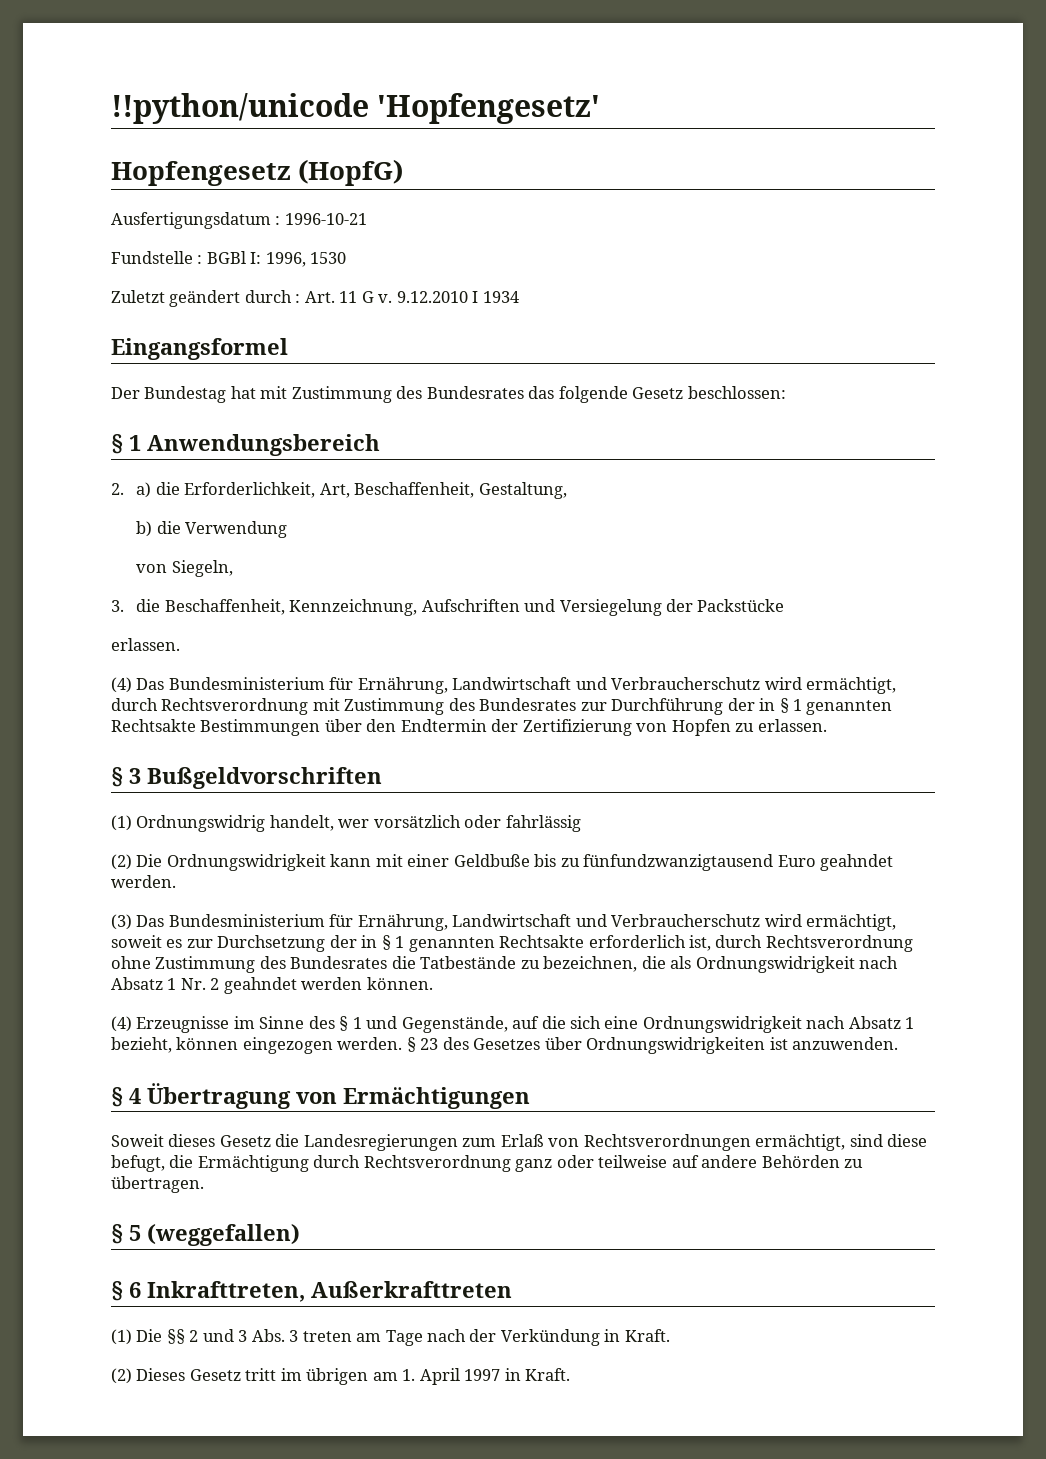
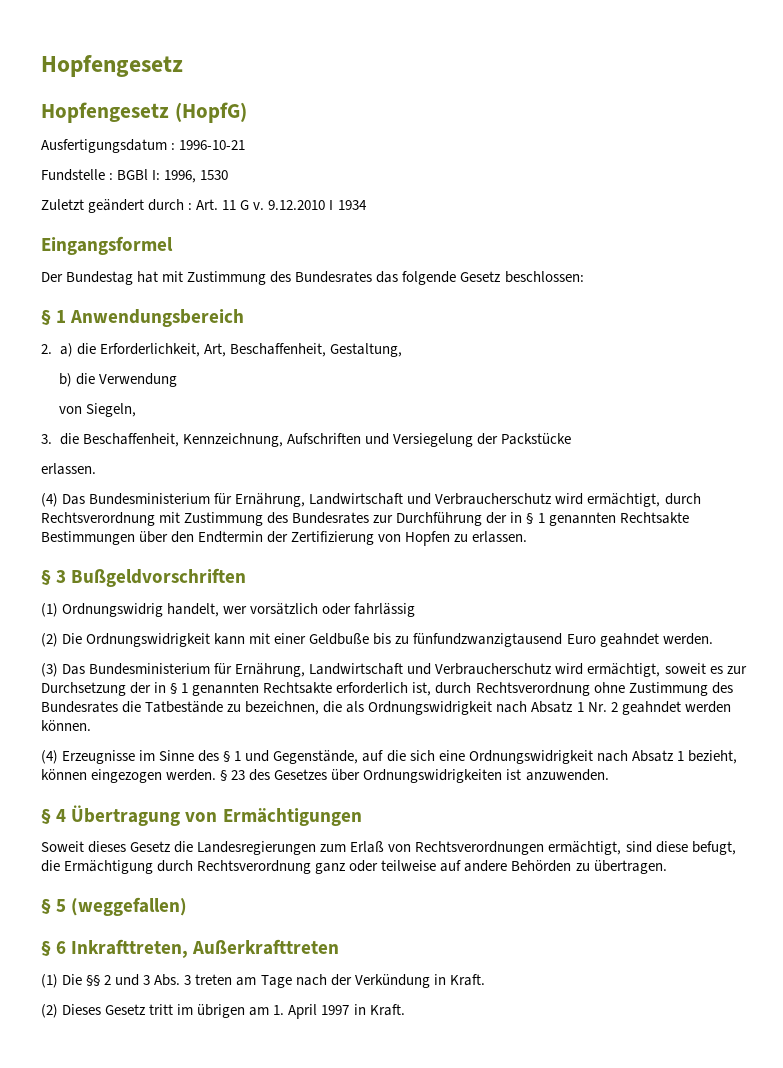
[111,93,601,124] !!python/unicode 'Hopfengesetz' -> [41,55,183,77] Hopfengesetz

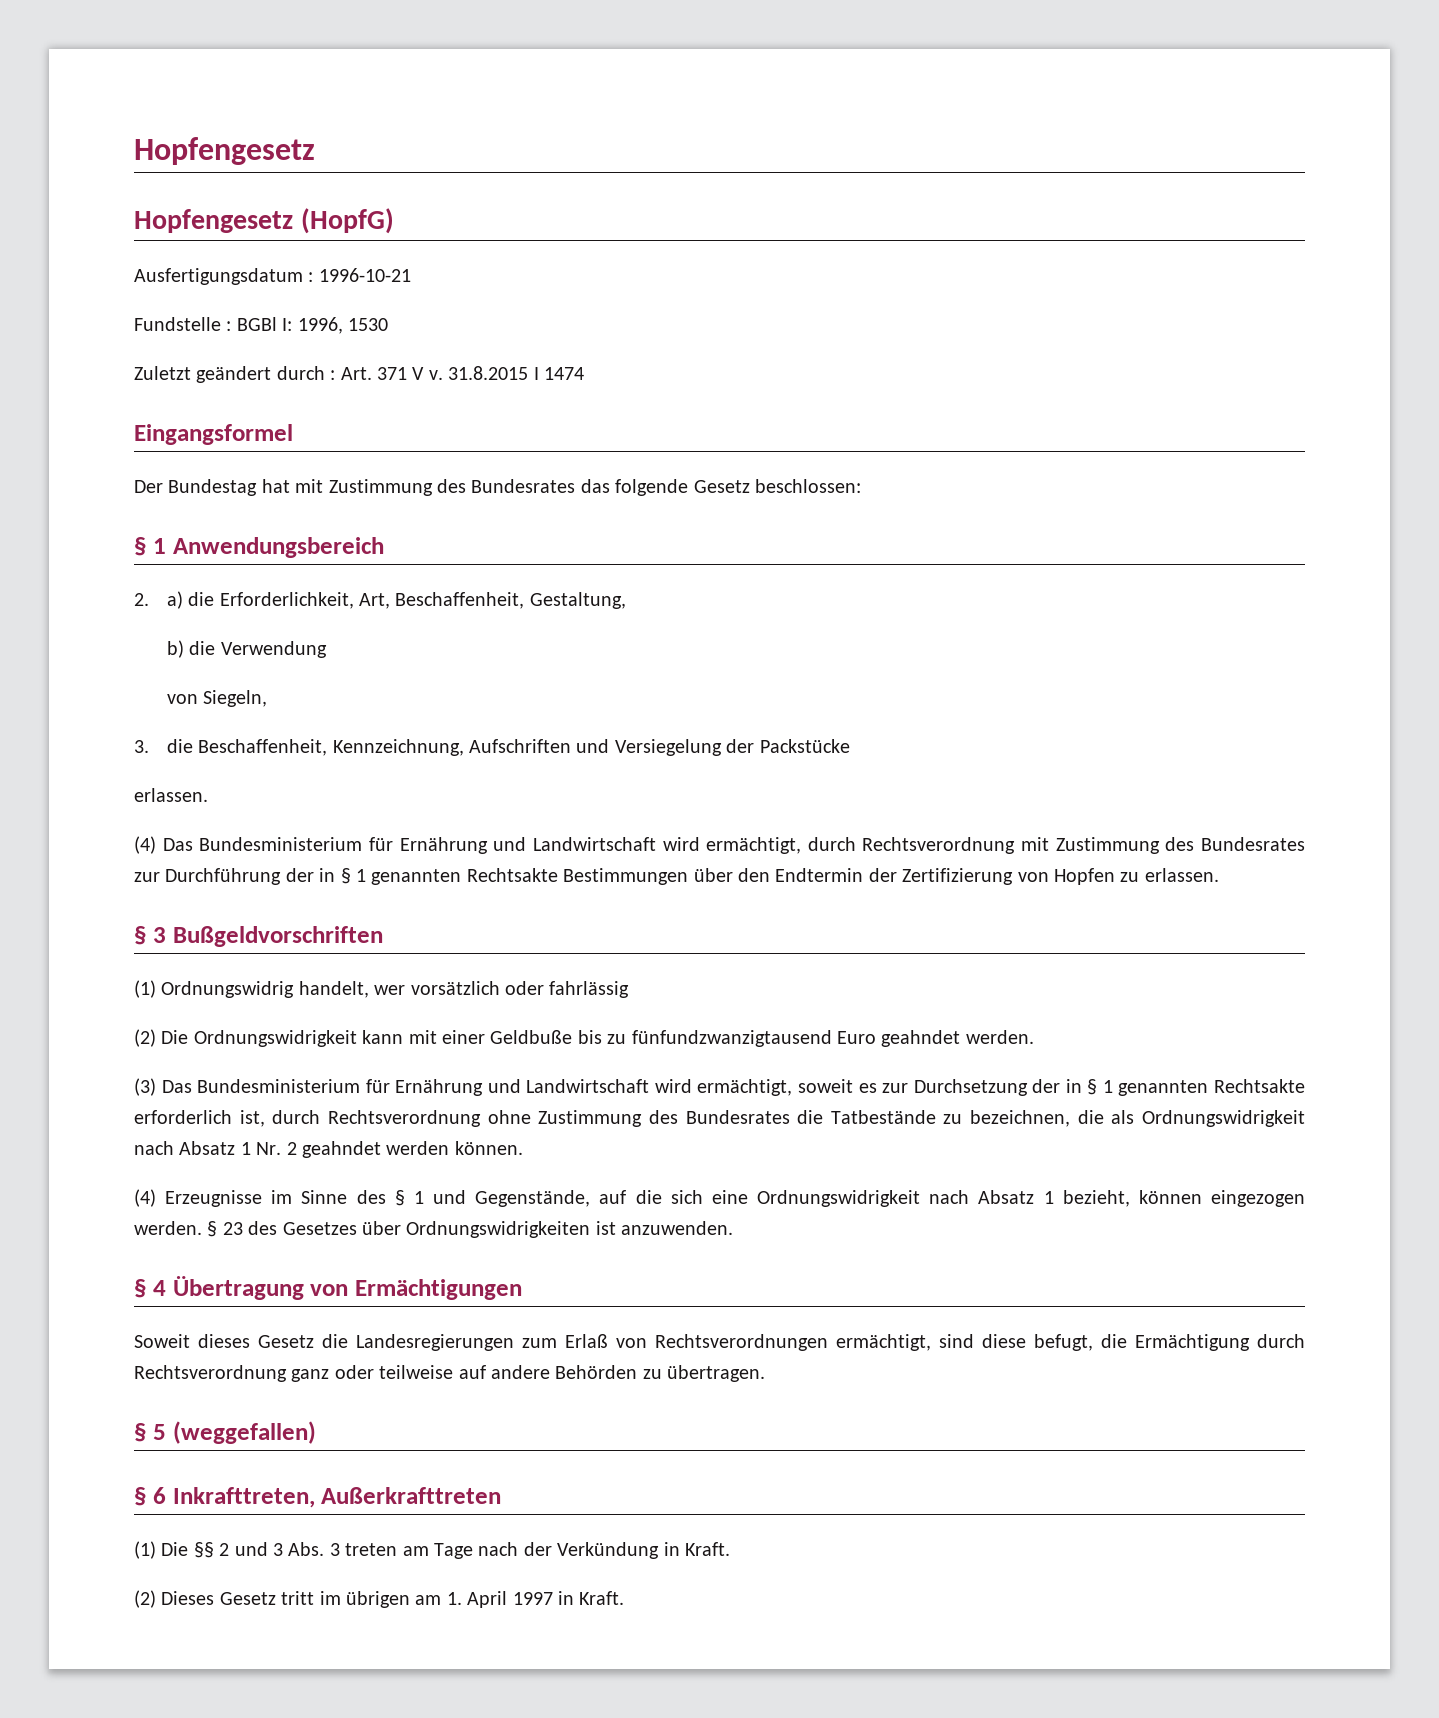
[222,200,367,210] 11 G v. 9.12.2010 I 1934 -> [377,366,584,380] 371 V v. 31.8.2015 I 1474
[235,493,552,507] Ernährung, Landwirtschaft und Verbraucherschutz -> [399,837,656,854] Ernährung und Landwirtschaft
[235,663,552,677] Ernährung, Landwirtschaft und Verbraucherschutz -> [395,1079,650,1096] Ernährung und Landwirtschaft

